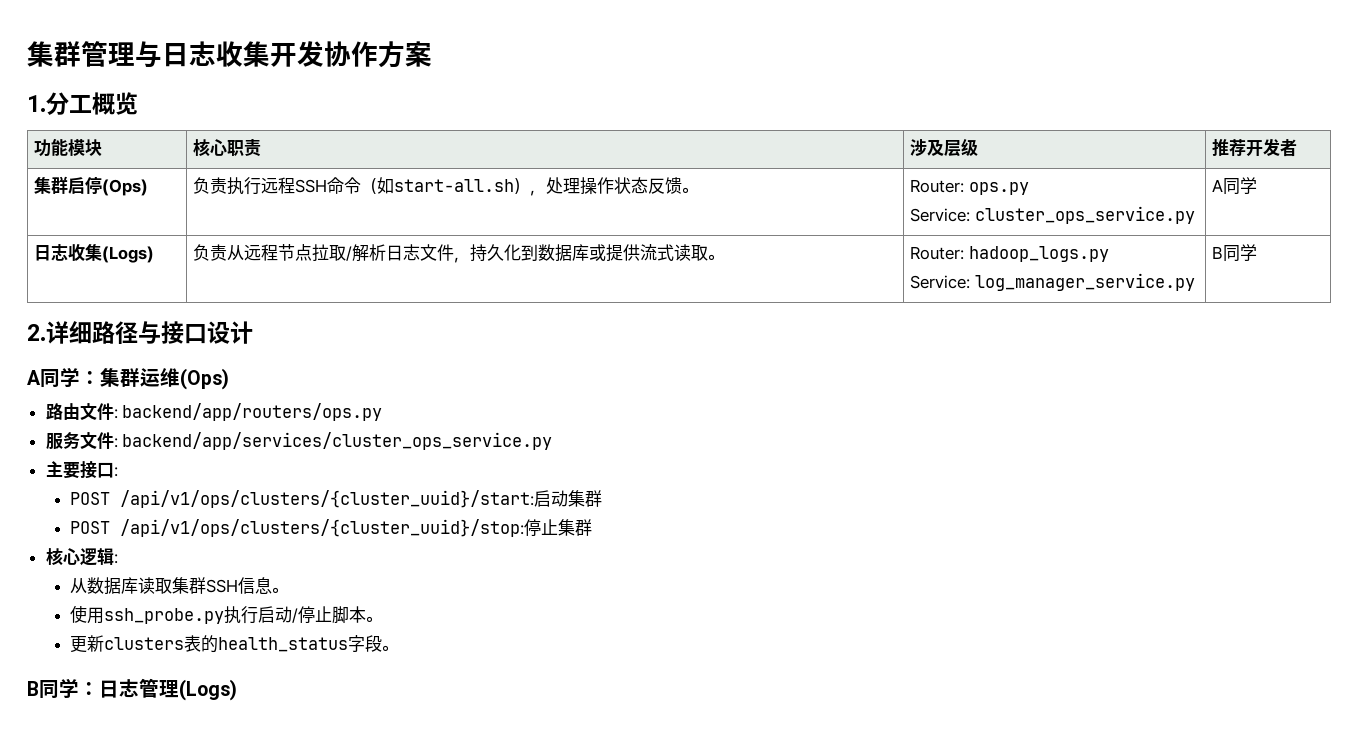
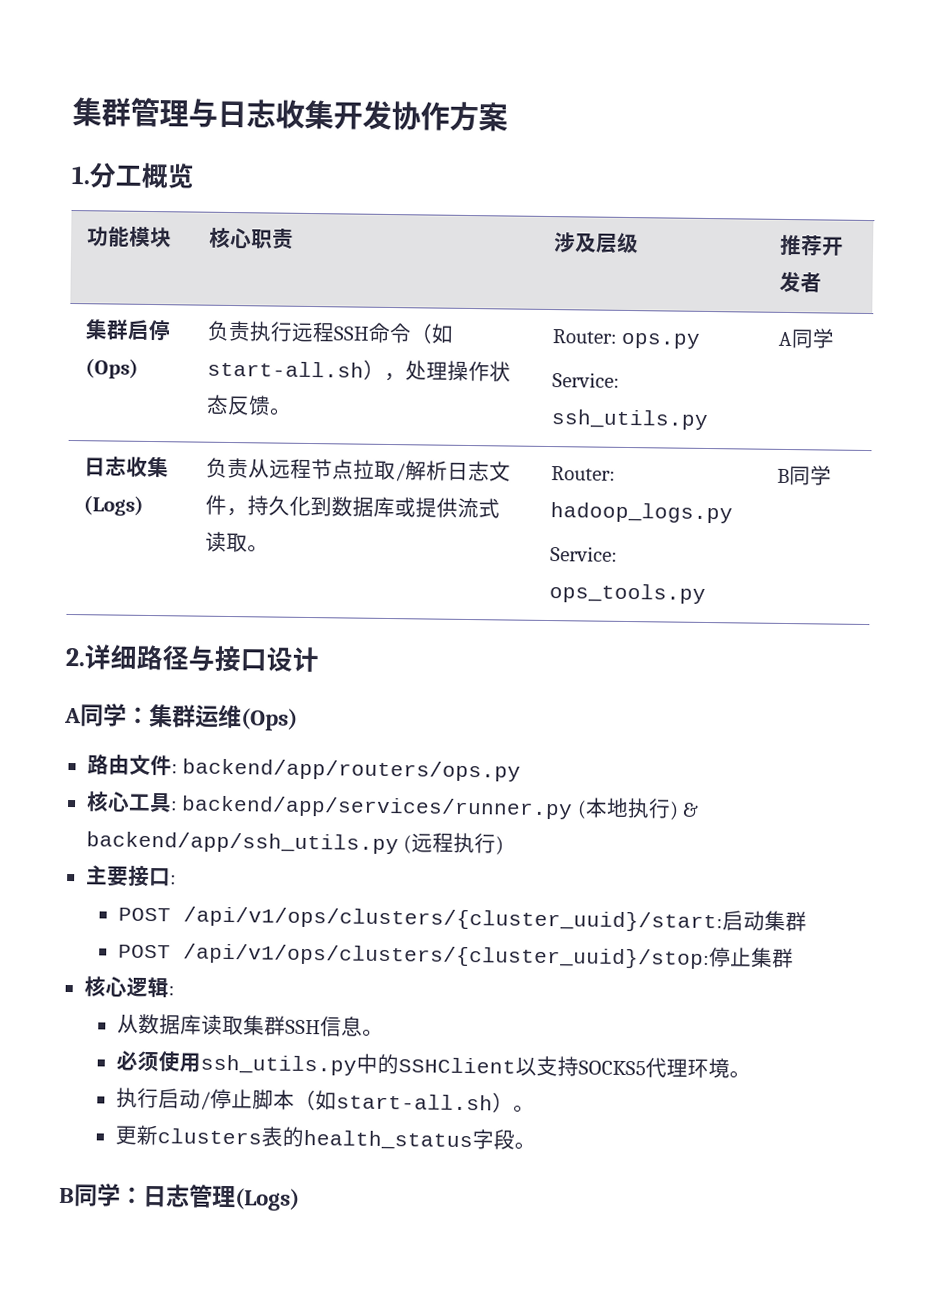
[975,206,1196,224] cluster_ops_service.py -> [550,409,709,431] ssh_utils.py
[975,273,1196,291] log_manager_service.py -> [548,583,706,604] ops_tools.py
[45,432,553,450] 服务文件: backend/app/services/cluster_ops_service.py -> [85,791,700,821] [85,831,505,856] 核心工具: backend/app/services/runner.py (本地执行) & backend/app/ssh_utils.py (远程执行)
[70,605,225,624] 使用ssh_probe.py -> [115,1050,751,1079] 必须使用ssh_utils.py中的SSHClient以支持SOCKS5代理环境。 //
(367, 614) none -> [293,1089,514,1113] （如start-all.sh）

